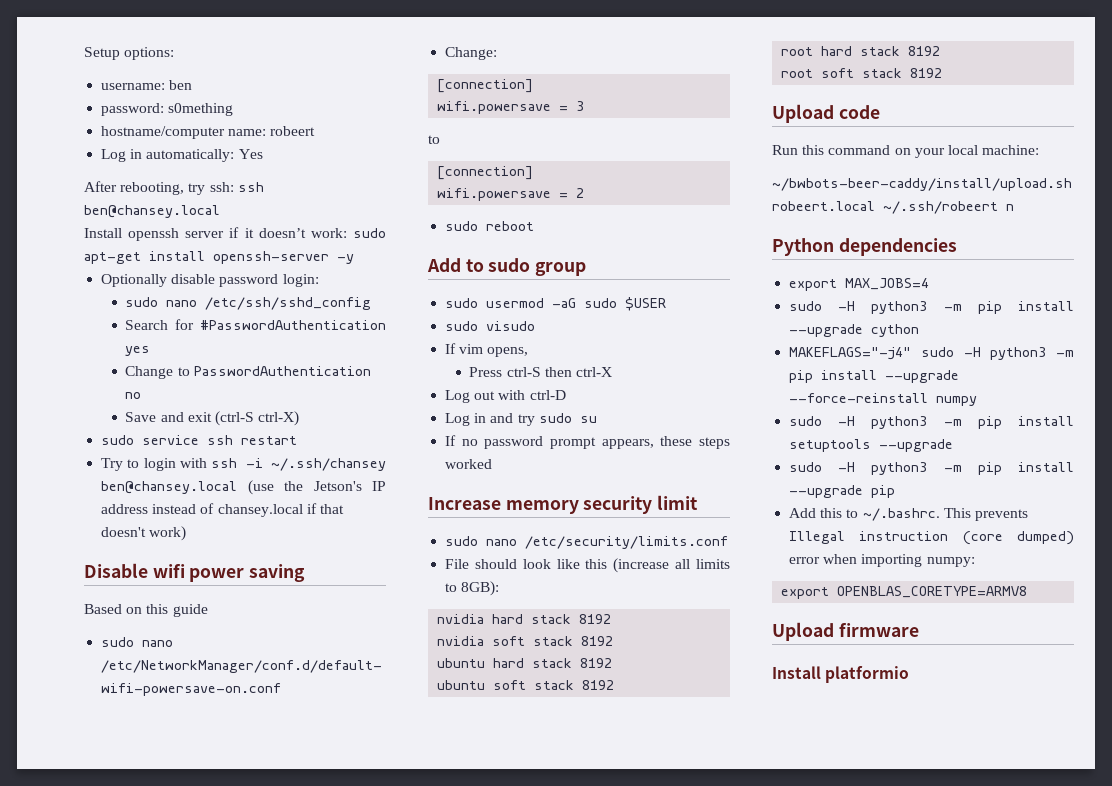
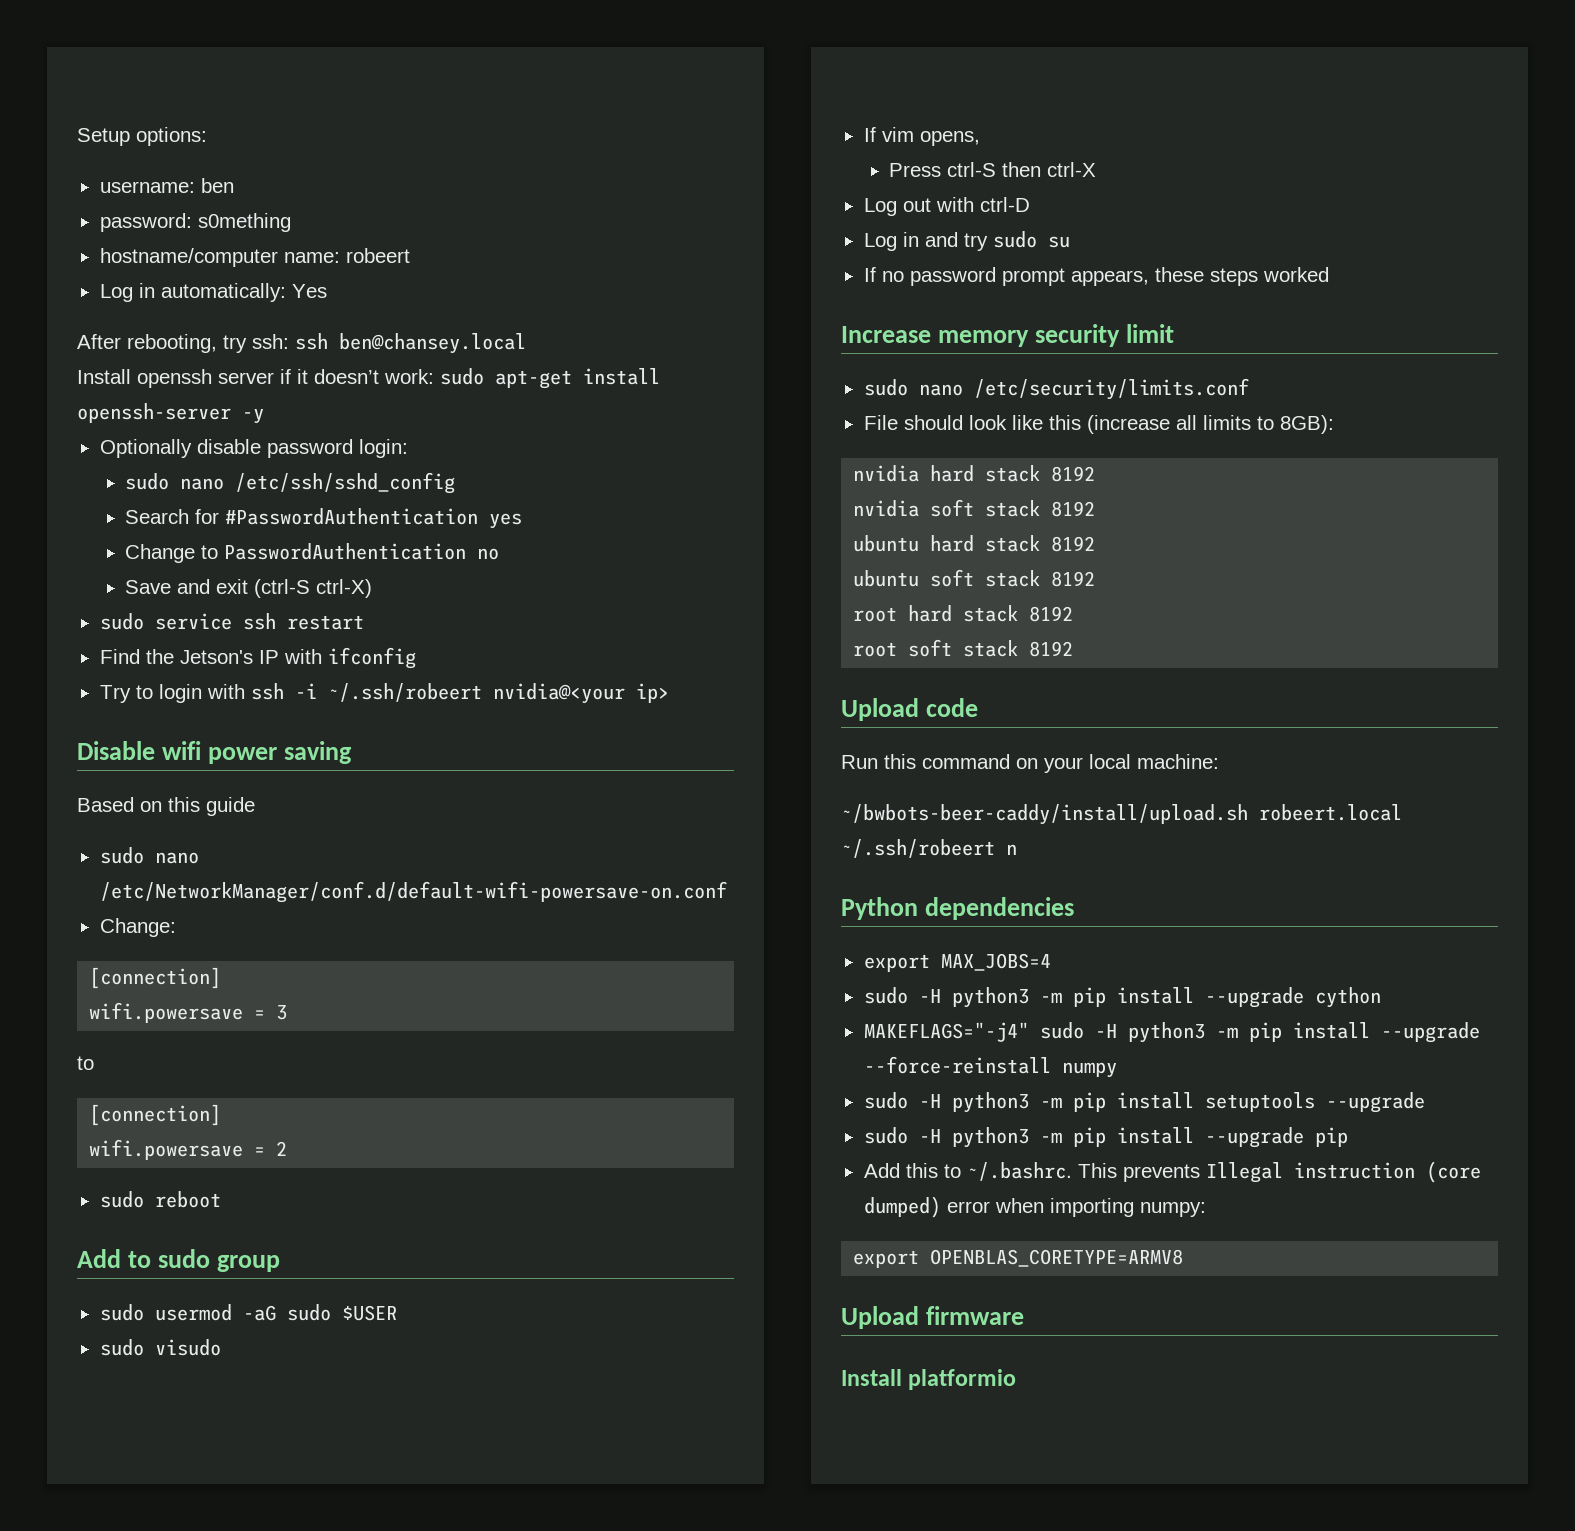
(298, 440) none -> [99,647,416,669] // Find the Jetson's IP with ifconfig
[271,458,386,471] [101,480,386,495] [101,503,344,517] [101,526,187,541] ~/.ssh/chansey ben@chansey.local (use the Jetson's IP address instead of chansey.local if that doesn't work) -> [327,683,669,704] ~/.ssh/robeert nvidia@<your ip>

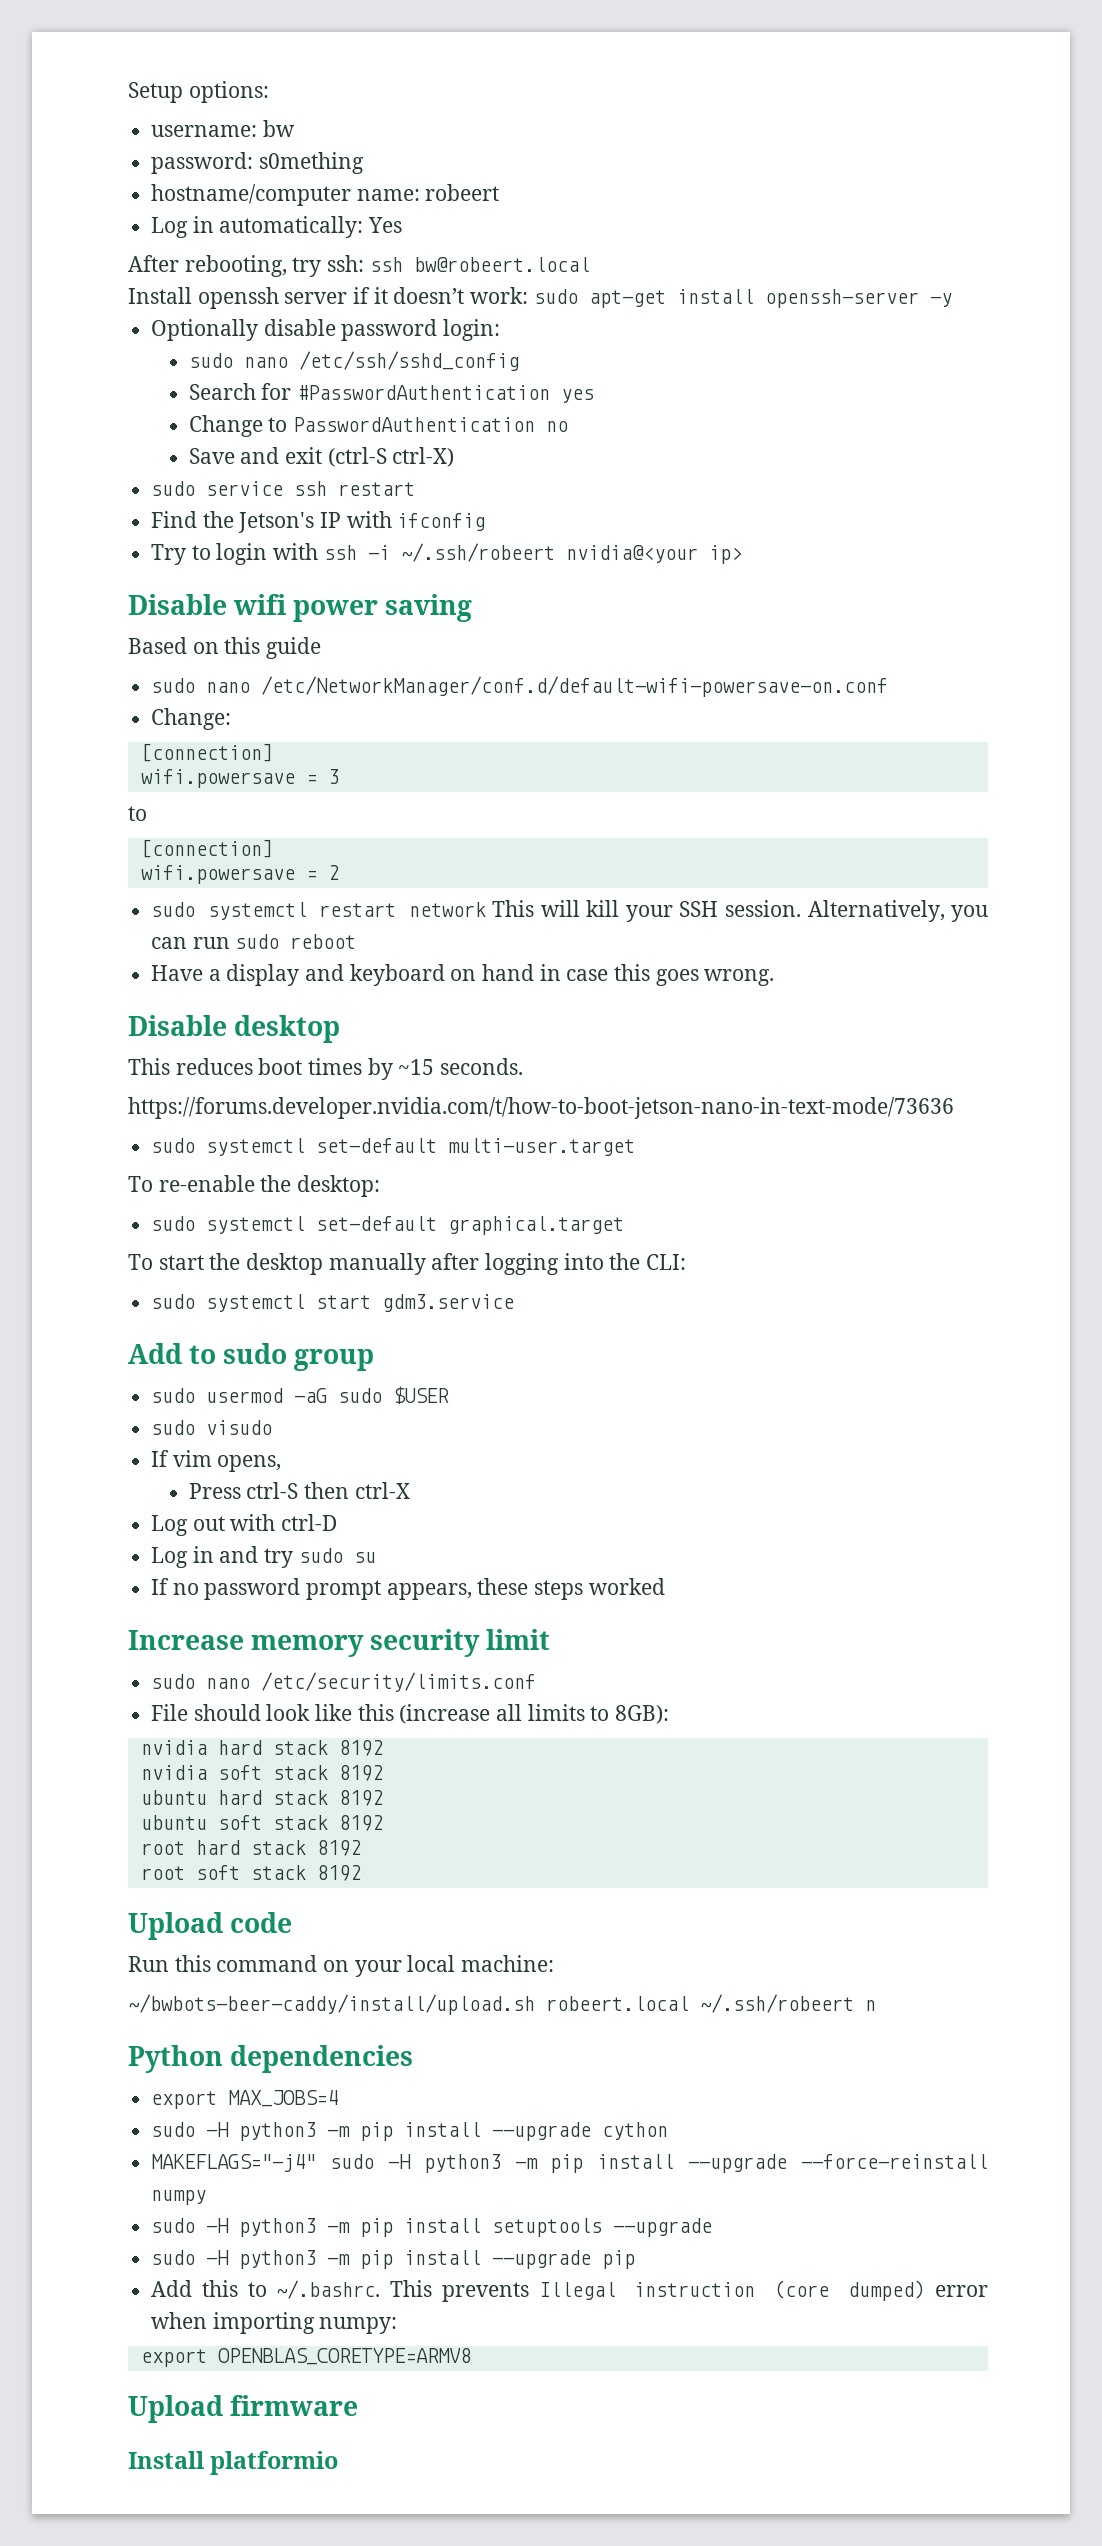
[200,178,234,193] ben -> [262,120,295,137] bw
[339,333,526,354] ben@chansey.local -> [413,257,590,272] bw@robeert.local
[154,1191,221,1208] reboot -> [207,900,989,922] [151,934,357,949] [151,964,775,986] [128,1015,341,1043] [128,1058,524,1080] [128,1097,954,1119] [151,1138,636,1156] [128,1175,381,1197] [151,1216,625,1235] [128,1253,687,1275] [151,1294,515,1312] systemctl restart network This will kill your SSH session. Alternatively, you can run sudo reboot // Have a display and keyboard on hand in case this goes wrong. // Disable desktop // This reduces boot times by ~15 seconds. // https://forums.developer.nvidia.com/t/how-to-boot-jetson-nano-in-text-mode/73636 // sudo systemctl set-default multi-user.target // To re-enable the desktop: // sudo systemctl set-default graphical.target // To start the desktop manually after logging into the CLI: // sudo systemctl start gdm3.service

